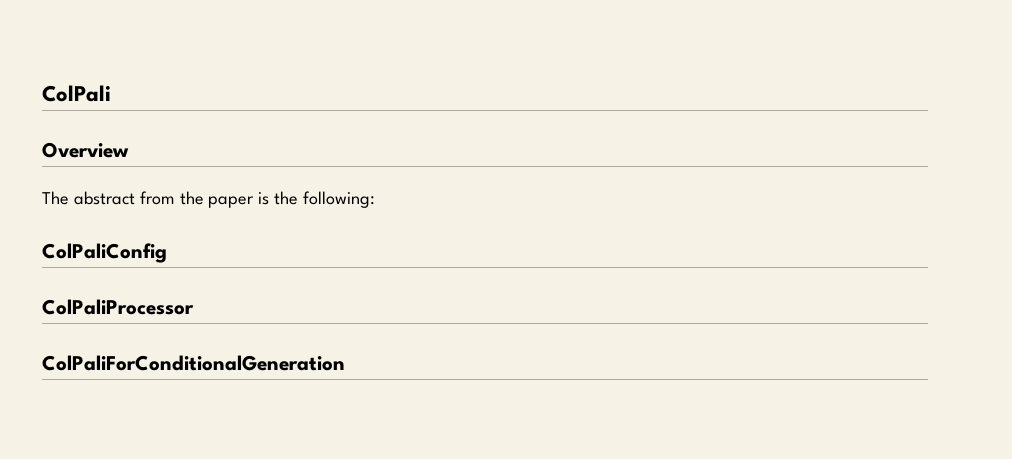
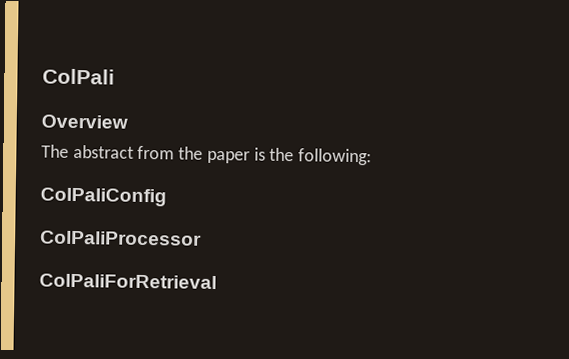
[42,355,345,371] ColPaliForConditionalGeneration -> [39,273,217,290] ColPaliForRetrieval

